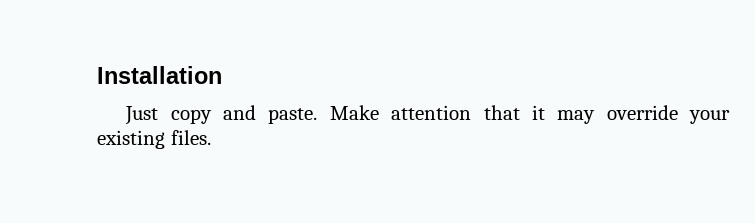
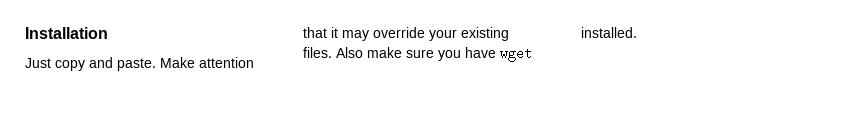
(211, 137) none -> [336,47,532,62] [581,27,637,38] Also make sure you have wget installed.

